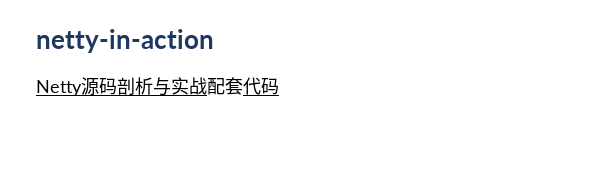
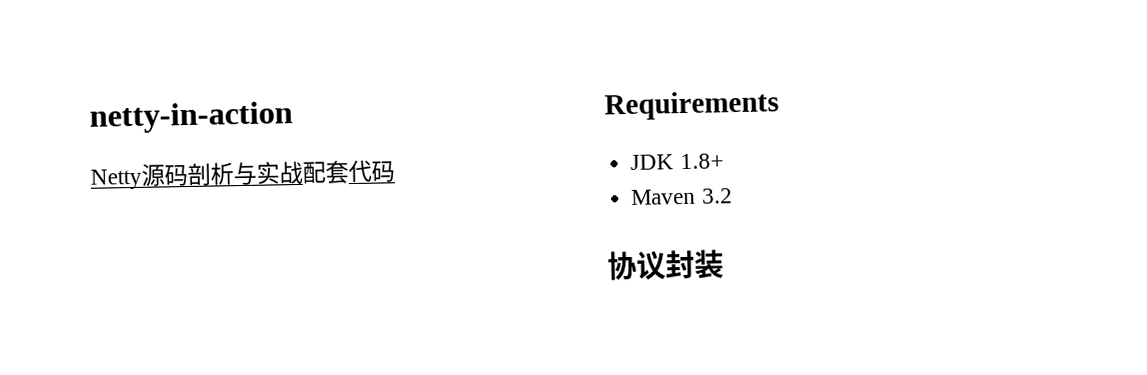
(279, 86) none -> [604,90,779,121] [630,153,724,170] [631,188,733,205] [607,249,724,281] // Requirements // JDK 1.8+ // Maven 3.2 // 协议封装

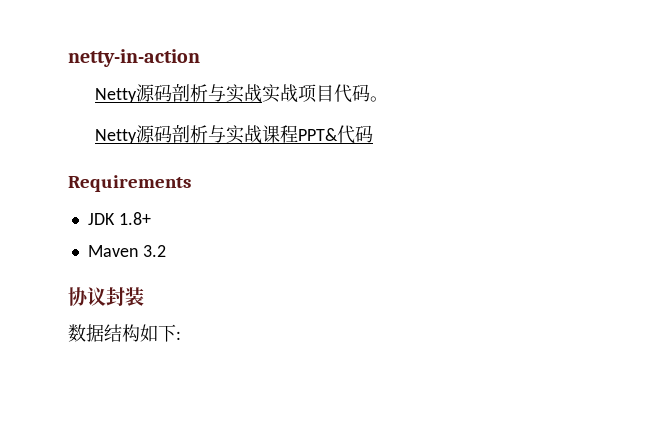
[302,160,349,184] 配套 -> [261,84,388,103] [94,125,338,144] 实战项目代码。 // Netty源码剖析与实战课程PPT&
(724, 264) none -> [68,324,181,342] // 数据结构如下:

